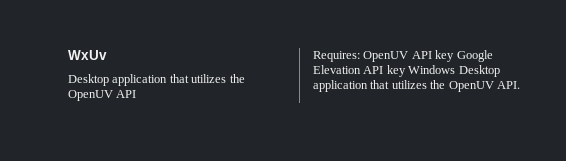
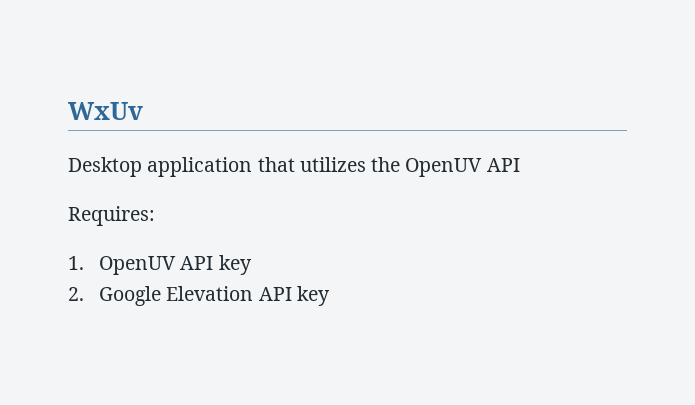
(360, 56) none -> [68,256,84,270] // 1.
(455, 56) none -> [68,287,84,301] // 2.
[408,65,500,77] [313,80,520,92] Windows Desktop application that utilizes the OpenUV API. -> (330, 296) none

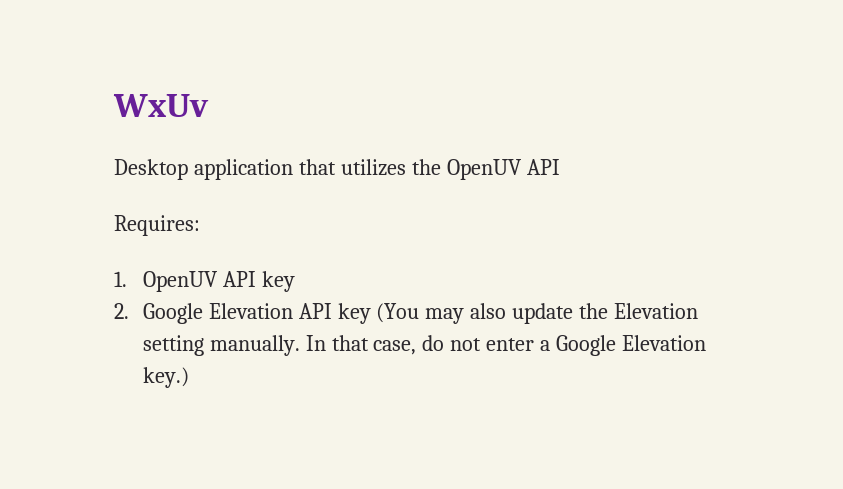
(330, 296) none -> [376,303,699,324] [142,335,707,356] [142,367,189,388] (You may also update the Elevation setting manually. In that case, do not enter a Google Elevation key.)

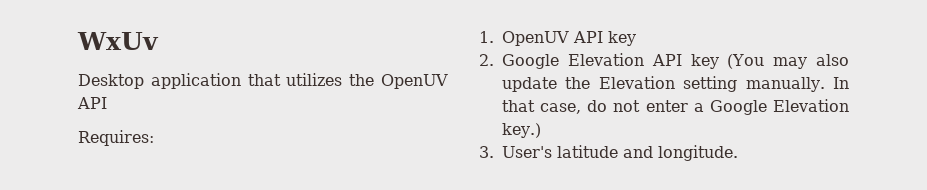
(189, 377) none -> [479,145,738,161] // 3. User's latitude and longitude.

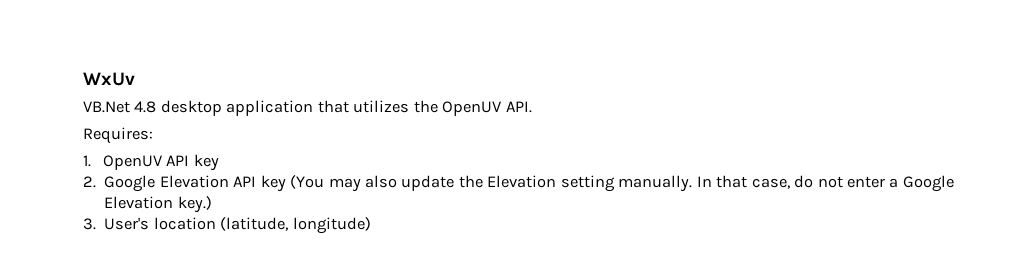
[78,74,144,89] Desktop -> [83,100,222,116] VB.Net 4.8 desktop
[77,97,107,109] API -> [505,101,532,113] API.
[557,145,738,161] latitude and longitude. -> [153,217,371,234] location (latitude, longitude)

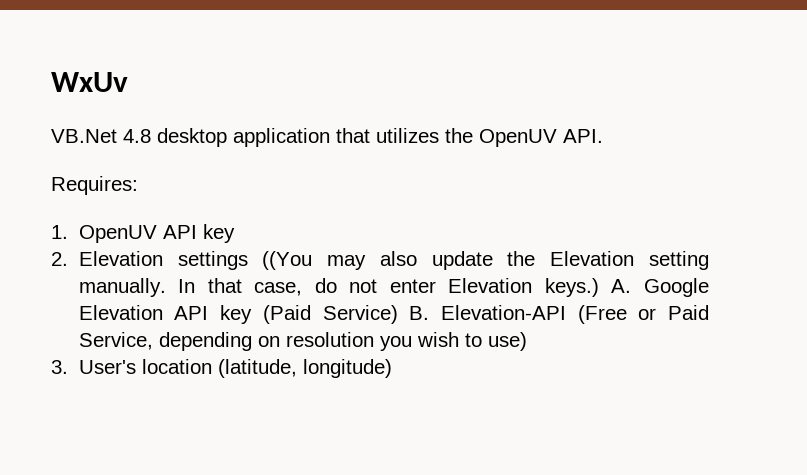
[104,175,325,192] Google Elevation API key (You -> [78,251,313,270] Elevation settings ((You
[889,175,954,192] [104,196,212,213] a Google Elevation key.) -> [448,278,709,297] [78,305,709,324] [78,332,527,351] Elevation keys.) A. Google Elevation API key (Paid Service) B. Elevation-API (Free or Paid Service, depending on resolution you wish to use)

